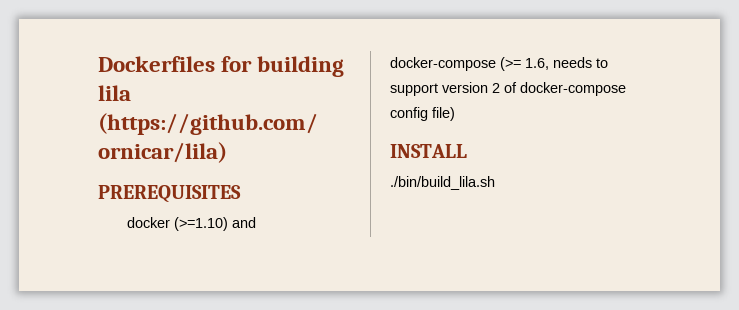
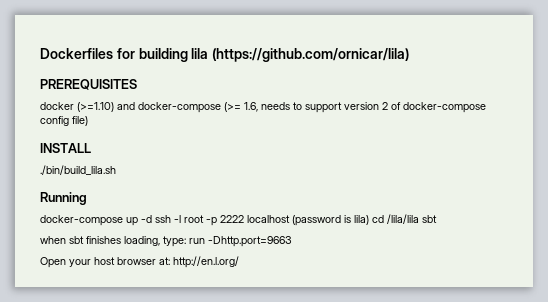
(495, 183) none -> [40,192,87,205] [40,214,437,226] [40,236,292,247] [40,256,239,268] // Running // docker-compose up -d ssh -l root -p 2222 localhost (password is lila) cd /lila/lila sbt // when sbt finishes loading, type: run -Dhttp.port=9663 // Open your host browser at: http://en.l.org/

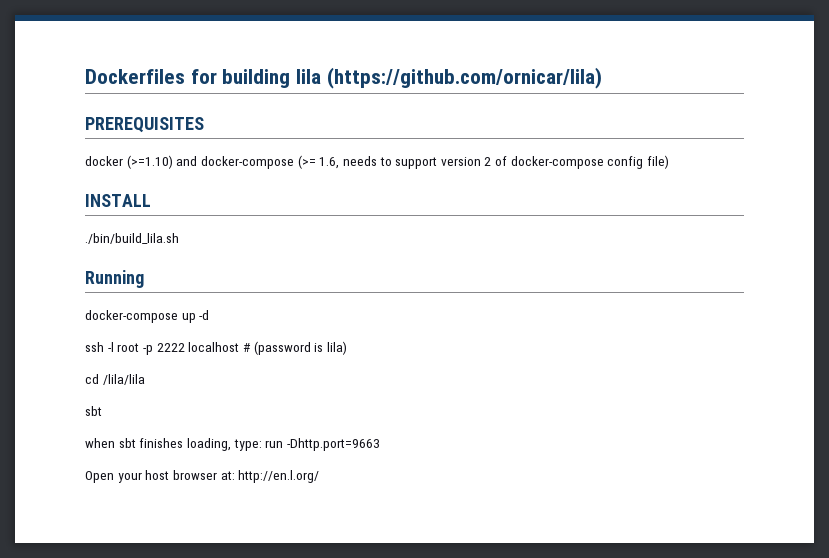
(152, 219) none -> (210, 315) //
(290, 219) none -> [242,343,251,352] #
(369, 220) none -> (347, 348) //
(419, 219) none -> (145, 379) //

